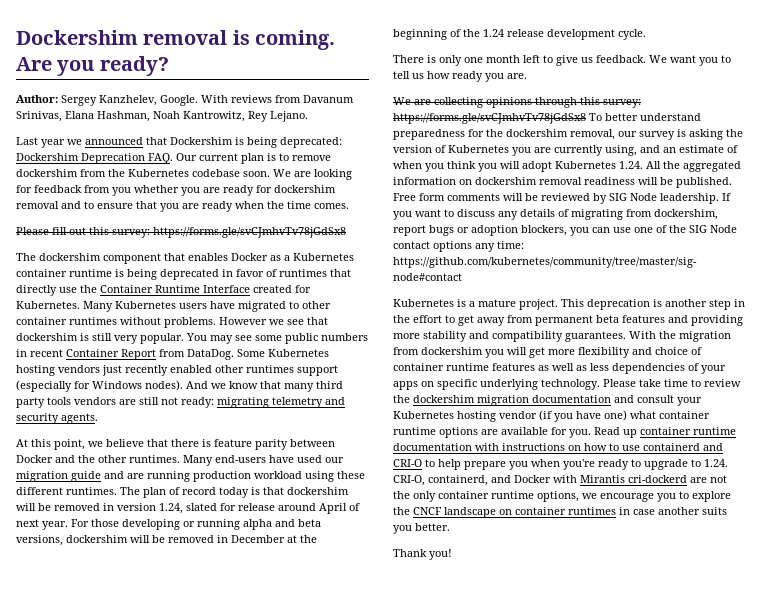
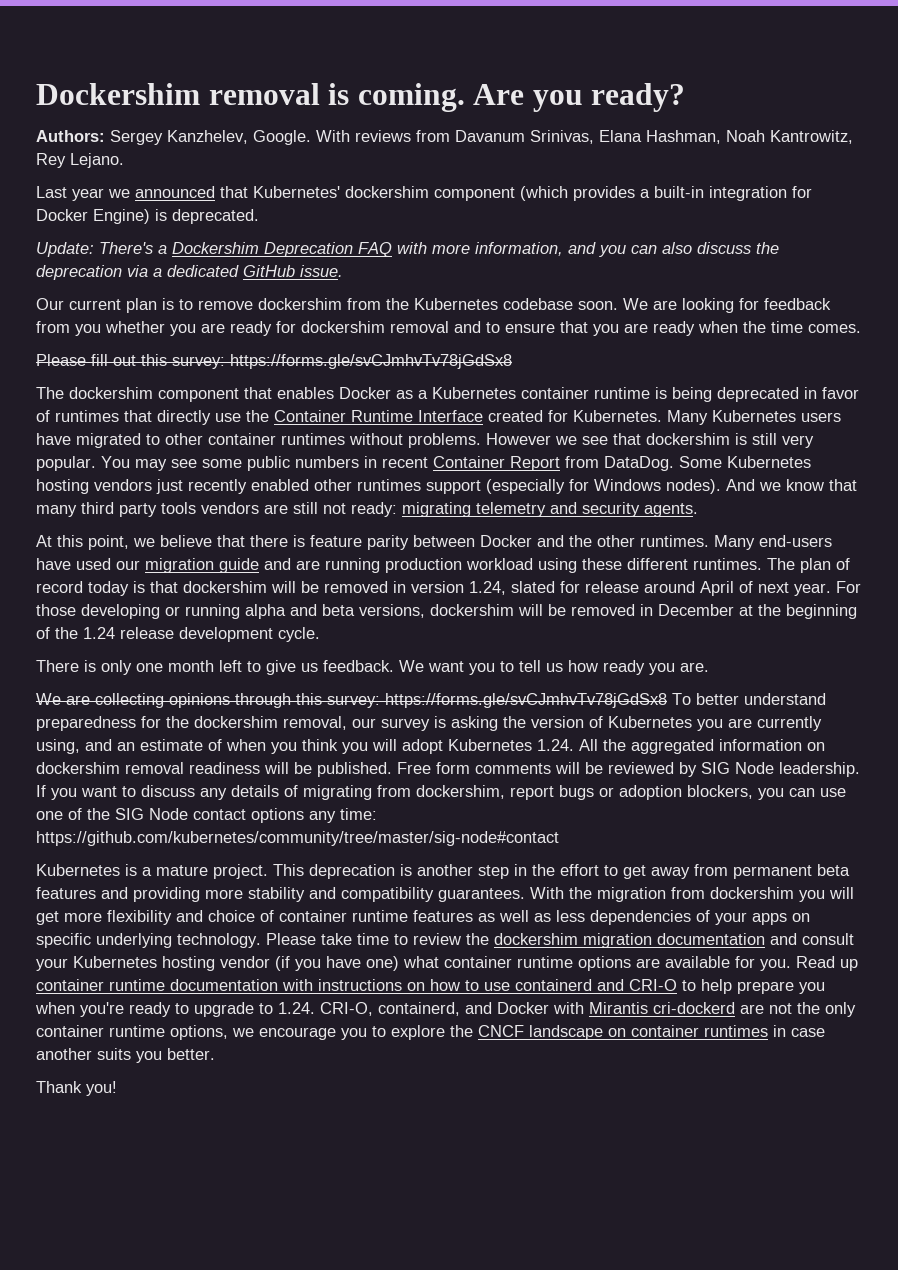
[16,95,58,103] Author: -> [36,130,105,142] Authors:
[170,137,342,148] [16,153,173,164] Dockershim is being deprecated: Dockershim Deprecation FAQ. -> [253,186,812,201] [36,209,259,224] [36,242,779,257] [36,265,343,280] Kubernetes' dockershim component (which provides a built-in integration for Docker Engine) is deprecated. // Update: There's a Dockershim Deprecation FAQ with more information, and you can also discuss the deprecation via a dedicated GitHub issue. //

